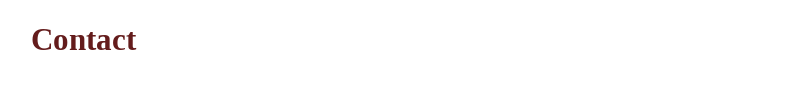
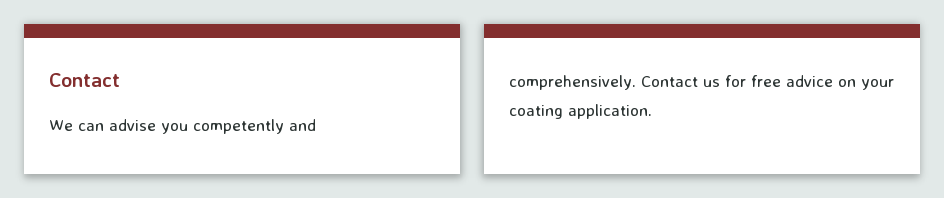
[31,29,137,50] Contact -> [49,73,120,87] [49,119,316,134] [509,75,894,90] [509,104,652,119] Contact // We can advise you competently and comprehensively. Contact us for free advice on your coating application.

